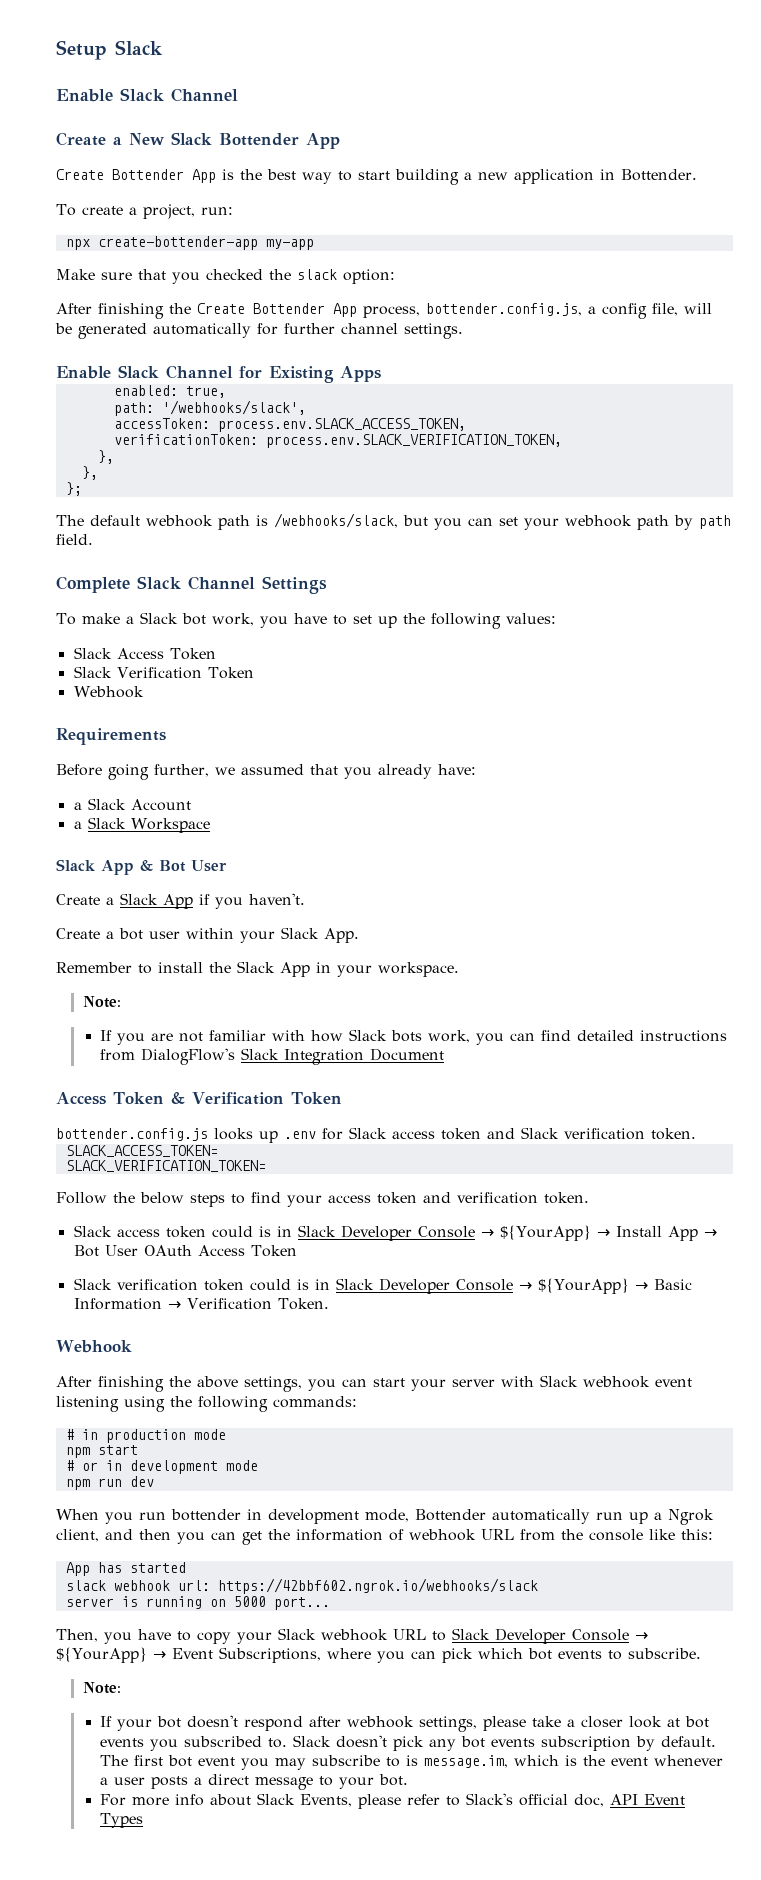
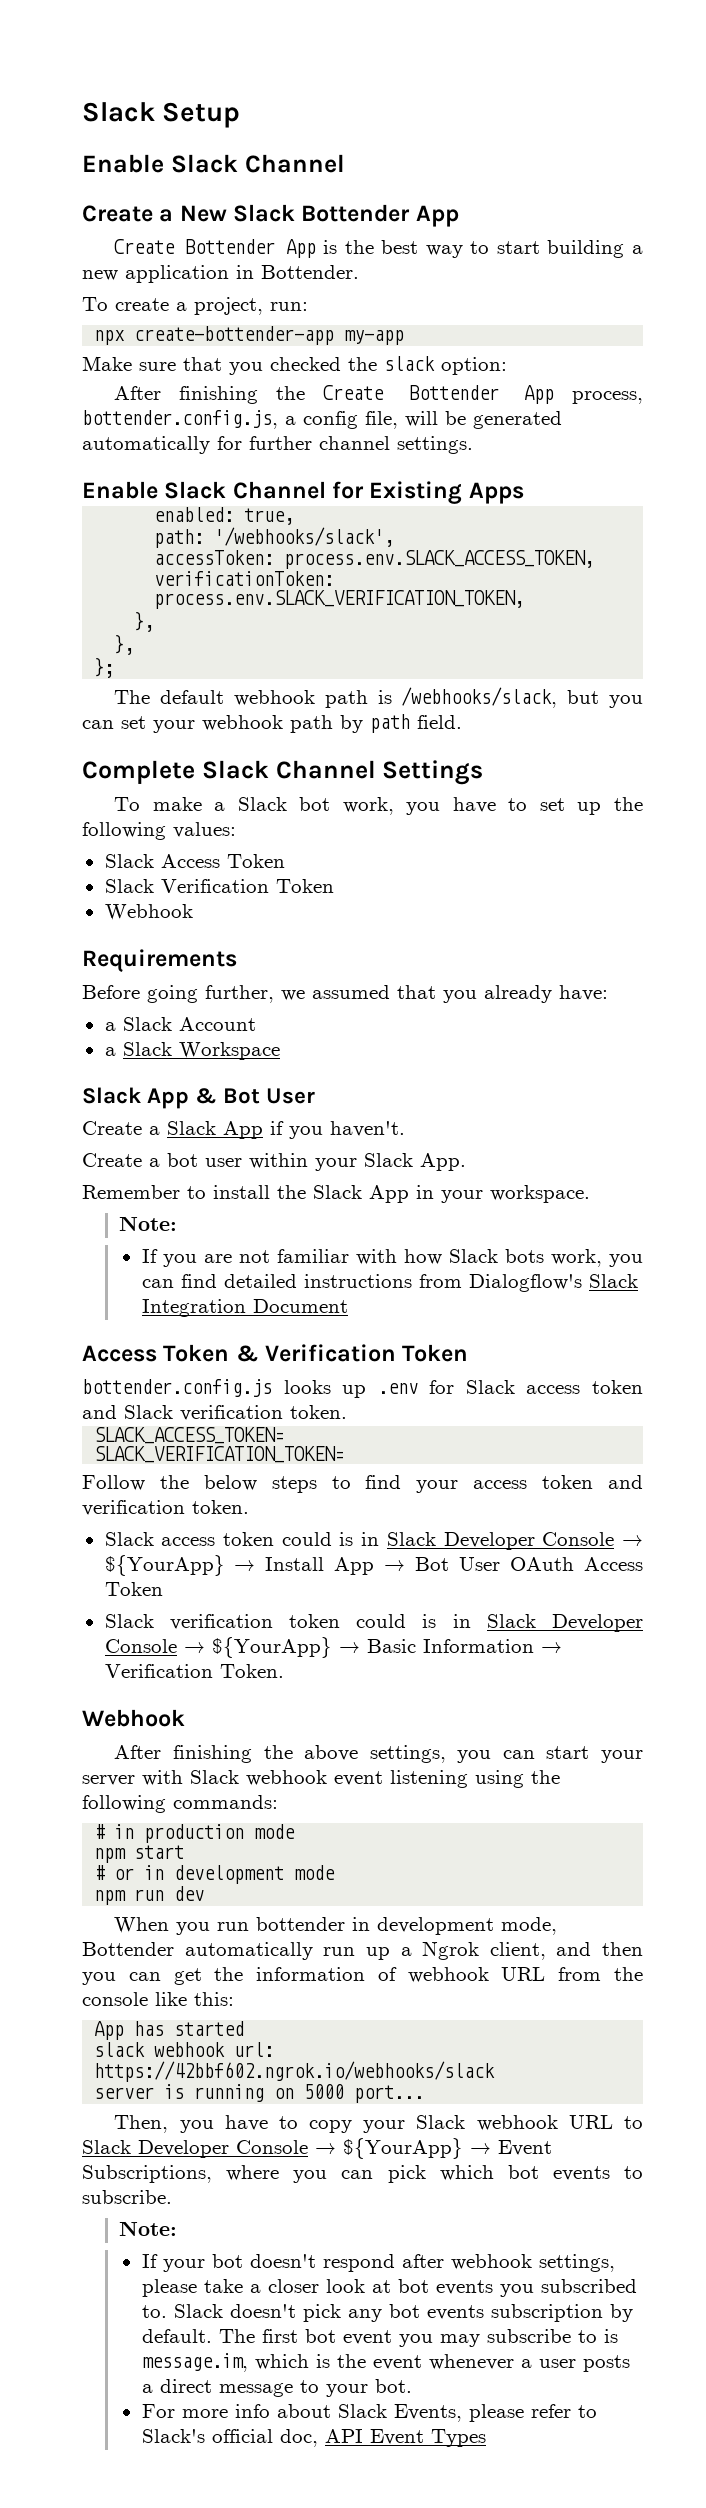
(56, 50) none -> [82,102,155,122] Slack
[115,40,163,55] Slack -> (241, 115) none
[141,1048,236,1065] DialogFlow's -> [468,1274,582,1292] Dialogflow's

